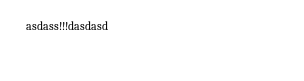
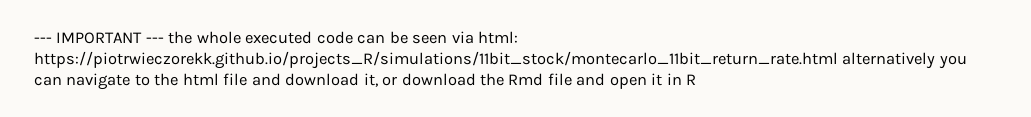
[26,21,108,30] asdass!!!dasdasd -> [34,31,519,44] [34,51,967,69] [34,73,697,90] --- IMPORTANT --- the whole executed code can be seen via html: https://piotrwieczorekk.github.io/projects_R/simulations/11bit_stock/montecarlo_11bit_return_rate.html alternatively you can navigate to the html file and download it, or download the Rmd file and open it in R

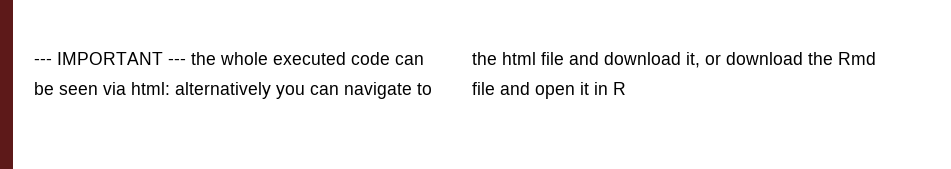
[34,51,838,69] https://piotrwieczorekk.github.io/projects_R/simulations/11bit_stock/montecarlo_11bit_return_rate.html -> (170, 88) none

